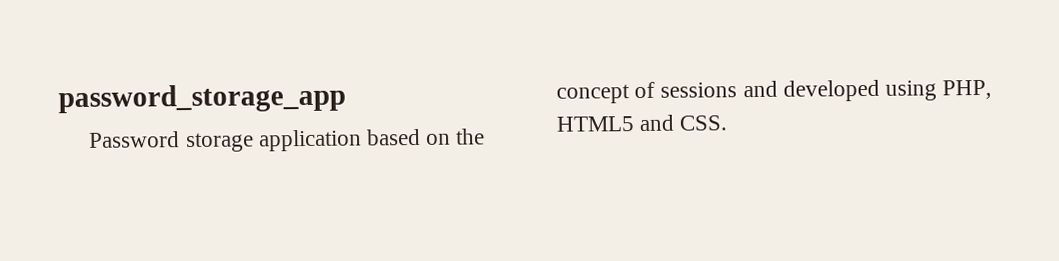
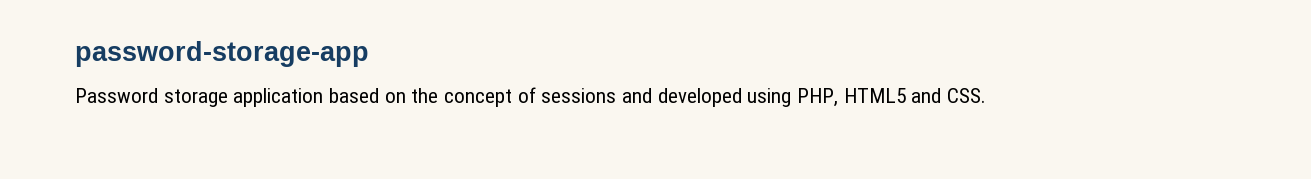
[58,83,346,114] password_storage_app -> [75,41,369,67] password-storage-app

